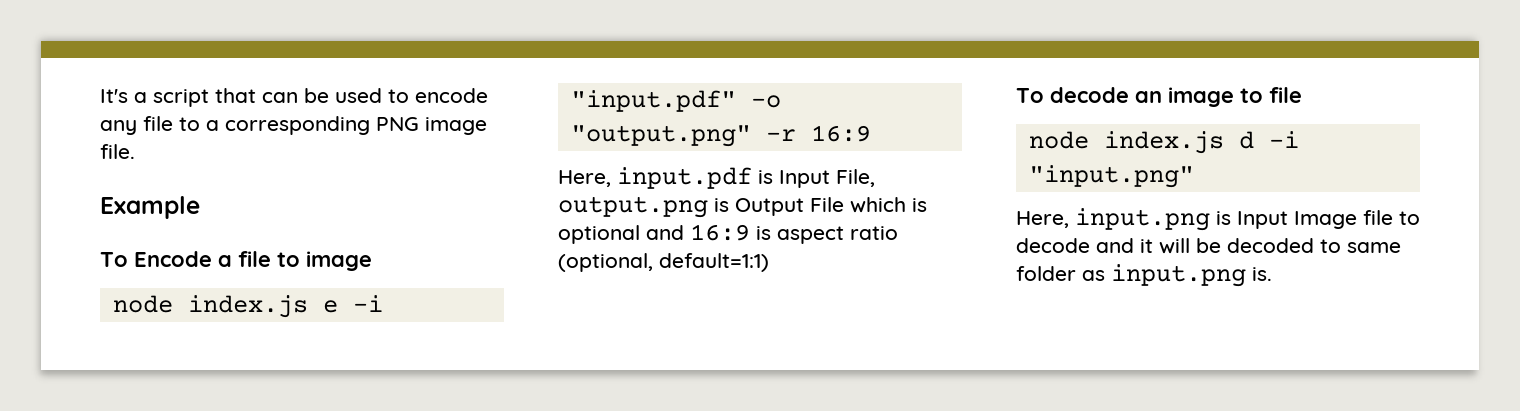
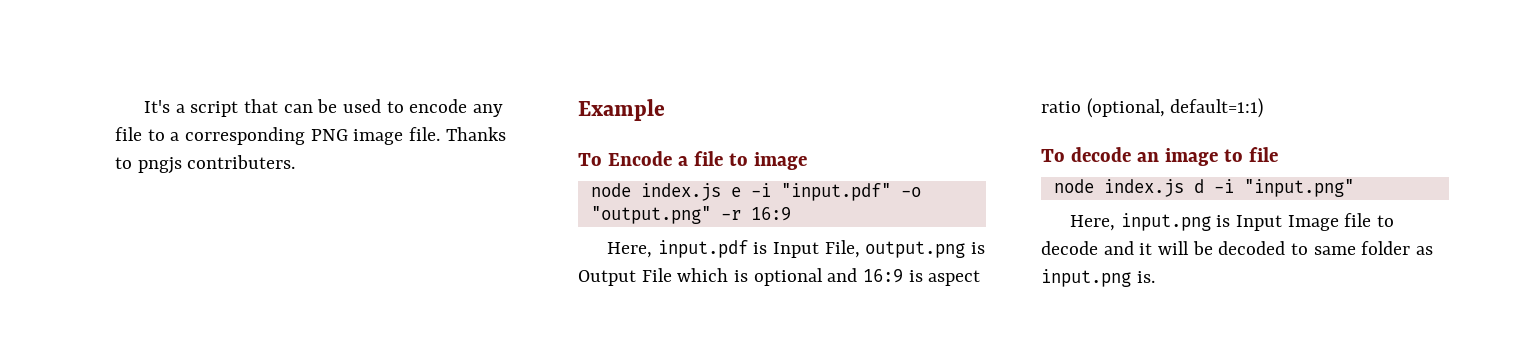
(135, 151) none -> [445,127,506,141] [115,155,296,174] Thanks to pngjs contributers.

